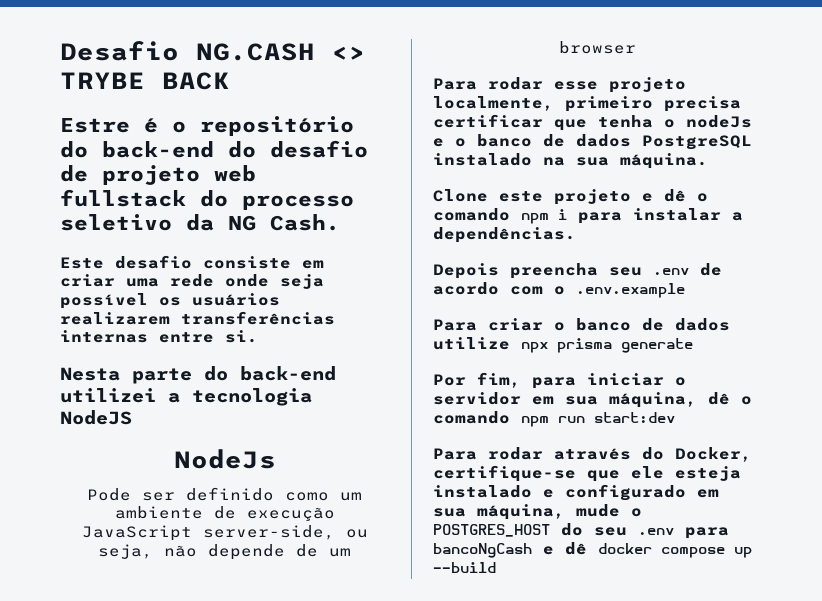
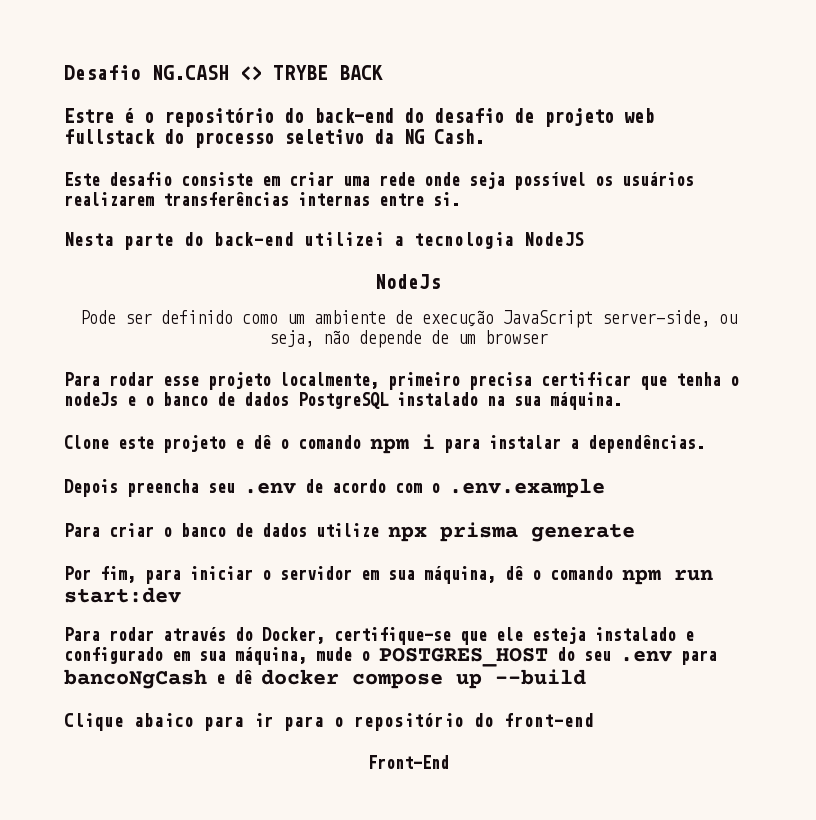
(496, 567) none -> [64,713,594,731] [367,755,449,769] // Clique abaico para ir para o repositório do front-end // Front-End

